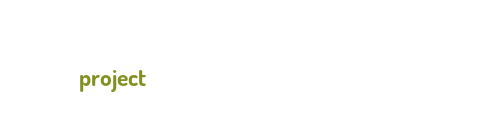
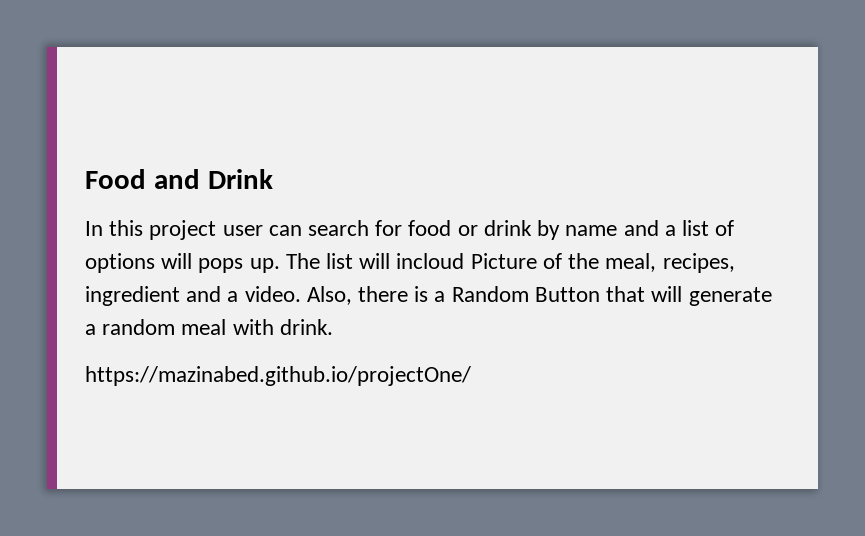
[79,70,146,92] project -> [85,169,273,189] [85,220,735,240] [85,253,735,273] [85,286,772,306] [85,319,333,335] [85,366,471,386] Food and Drink // In this project user can search for food or drink by name and a list of options will pops up. The list will incloud Picture of the meal, recipes, ingredient and a video. Also, there is a Random Button that will generate a random meal with drink. // https://mazinabed.github.io/projectOne/

